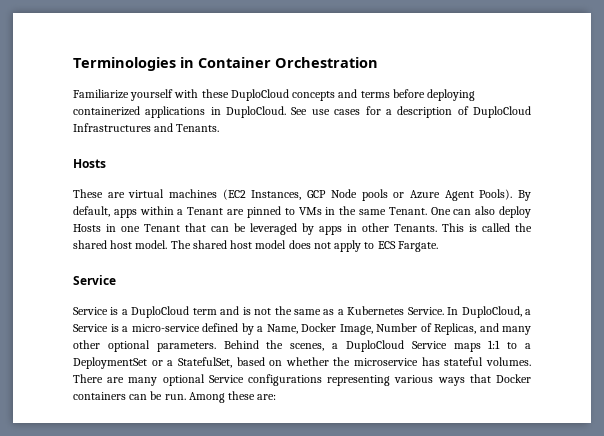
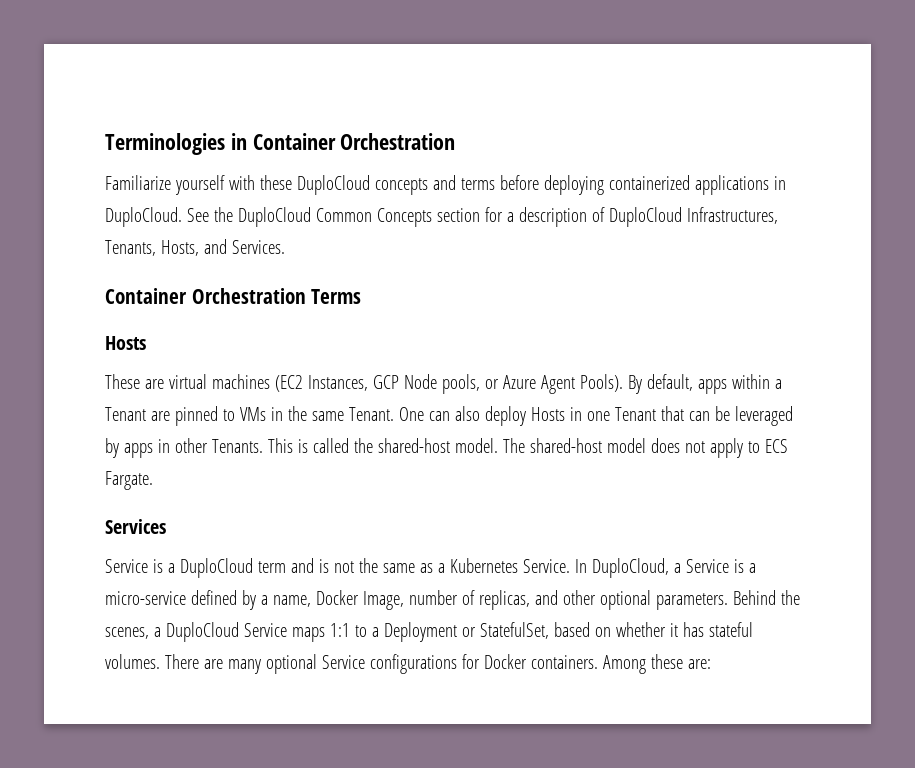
[311,109,361,115] use cases -> [213,207,480,227] the DuploCloud Common Concepts section
[73,123,220,132] Infrastructures and Tenants. -> [686,207,778,224] [105,239,285,256] [105,288,362,304] Infrastructures, Tenants, Hosts, and Services. // Container Orchestration Terms
[361,189,388,201] pools -> [441,374,480,394] pools,
[73,240,253,249] shared host model. The shared host -> [377,438,602,453] shared-host model. The shared-host
[73,275,116,285] Service -> [105,519,166,534] Services
[266,324,298,334] Name, -> [272,595,311,607] name,
[376,323,531,335] Number of Replicas, and many -> [408,590,558,610] number of replicas, and
[73,357,174,369] DeploymentSet or a -> [383,622,476,642] Deployment or
[333,357,419,366] the microservice -> [669,623,678,637] it
[327,374,531,386] [73,391,186,400] representing various ways that Docker containers can be run. -> [461,654,598,669] for Docker containers.

